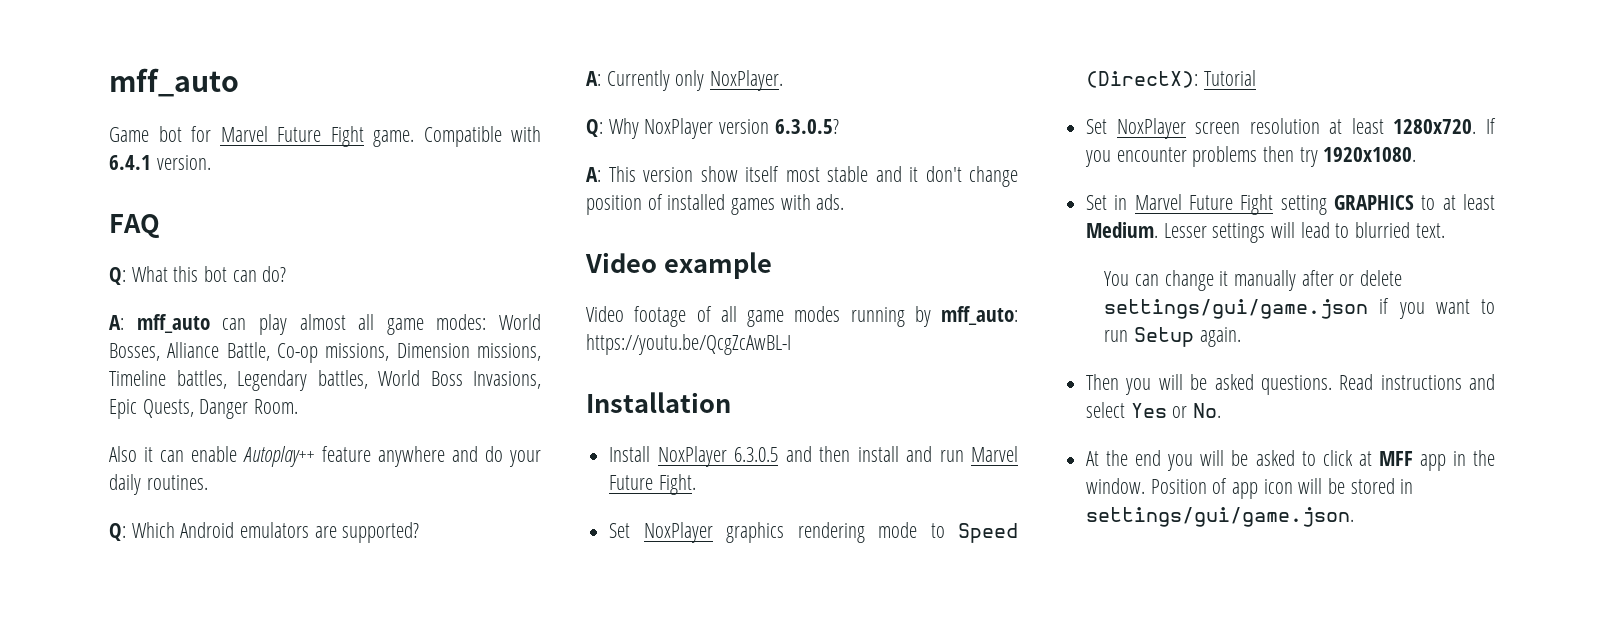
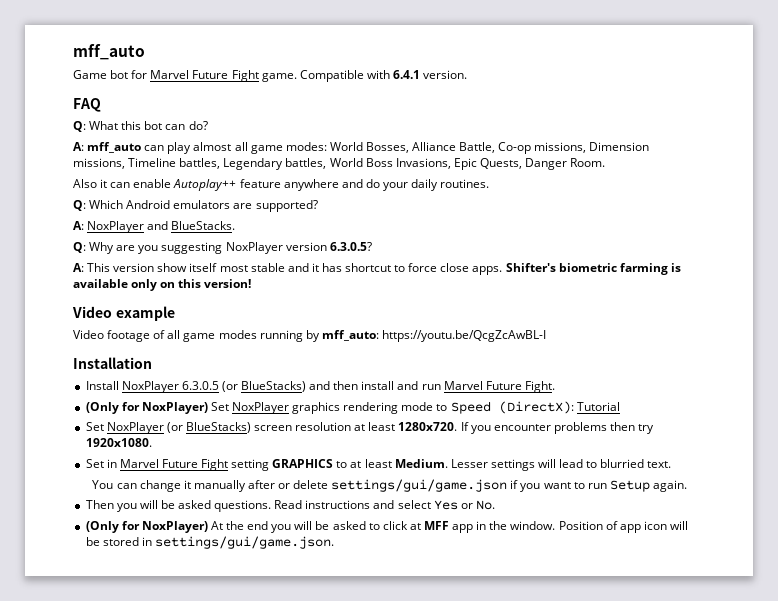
[606,70,784,91] Currently only NoxPlayer. -> [87,221,236,233] NoxPlayer and BlueStacks.
(639, 128) none -> [116,242,223,254] are you suggesting
[925,166,1018,187] [586,194,845,215] don't change position of installed games with ads. -> [321,263,681,275] [73,279,252,291] has shortcut to force close apps. Shifter's biometric farming is available only on this version!
(779, 454) none -> [221,381,307,392] (or BlueStacks)
(696, 484) none -> [85,402,208,414] (Only for NoxPlayer)
(1186, 128) none -> [166,422,251,433] (or BlueStacks)
(1222, 410) none -> [85,521,208,533] (Only for NoxPlayer)

